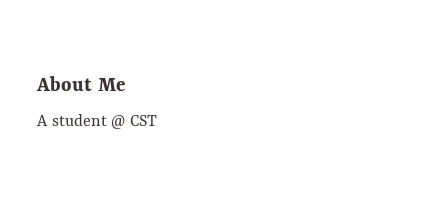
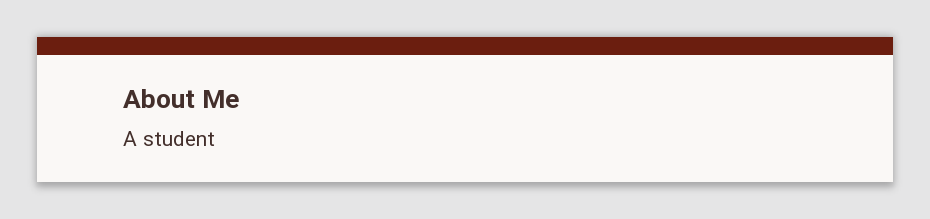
[111,115,158,129] @ CST -> (215, 138) none

